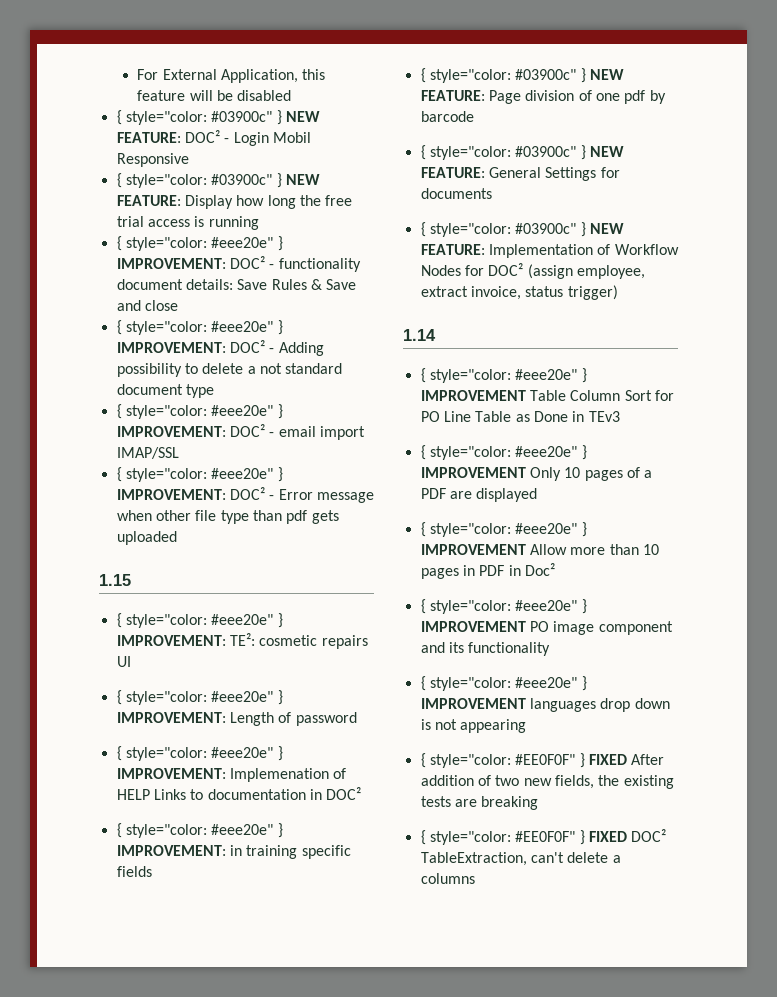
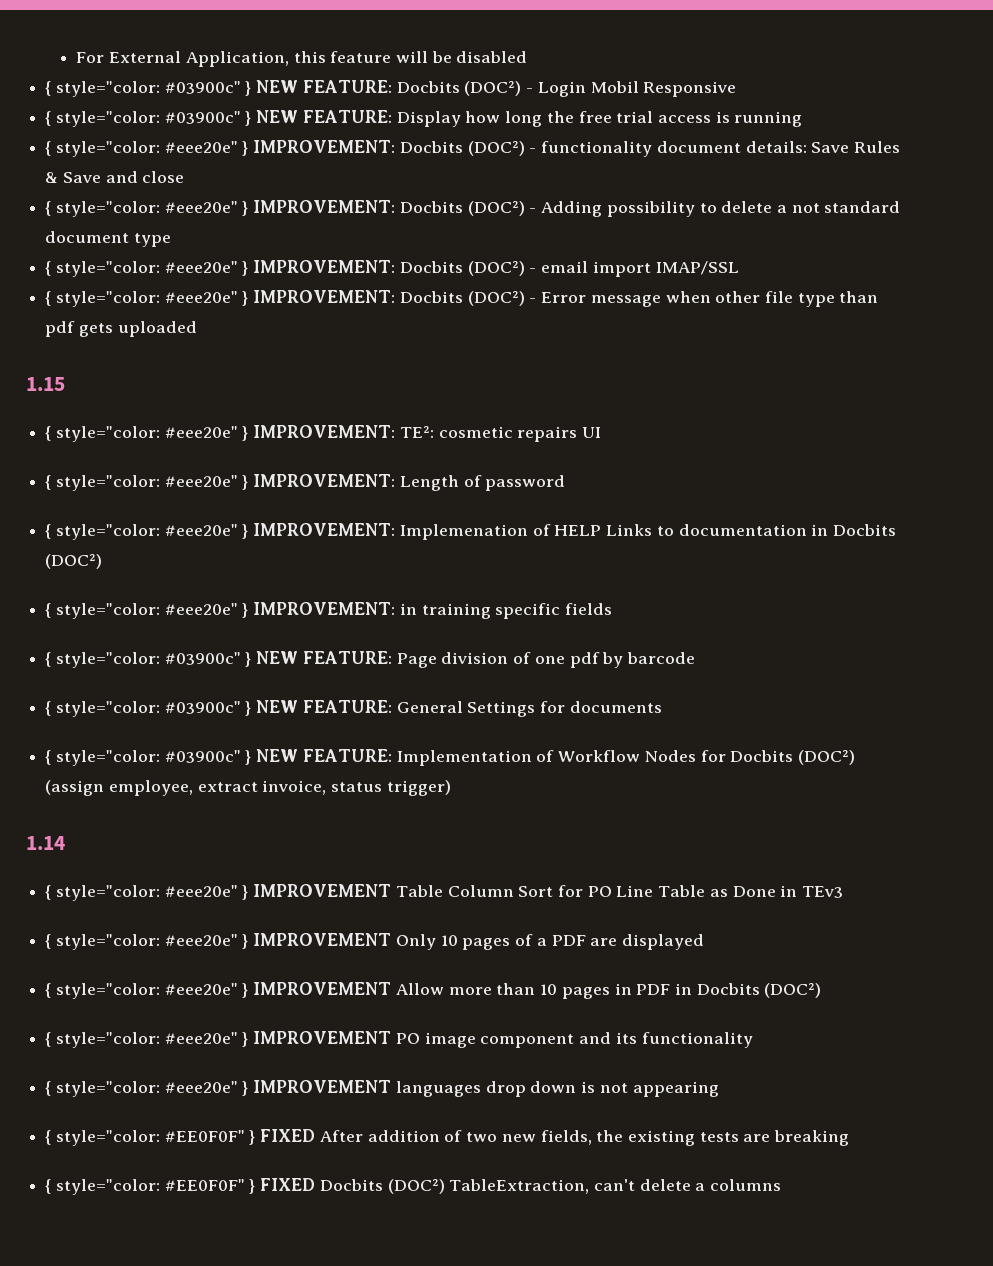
[184,130,220,143] DOC² -> [396,81,522,96] Docbits (DOC²)
[229,256,265,269] DOC² -> [399,141,525,156] Docbits (DOC²)
[229,340,265,353] DOC² -> [399,201,525,216] Docbits (DOC²)
[229,424,265,437] DOC² -> [399,261,525,276] Docbits (DOC²)
[229,487,265,500] DOC² -> [399,291,525,306] Docbits (DOC²)
[326,787,362,800] DOC² -> [832,524,896,536] [45,554,103,569] Docbits (DOC²)
[488,263,524,276] DOC² -> [730,750,855,765] Docbits (DOC²)
[524,563,555,576] Doc² -> [696,983,822,998] Docbits (DOC²)
[631,829,667,842] DOC² -> [319,1179,445,1194] Docbits (DOC²)

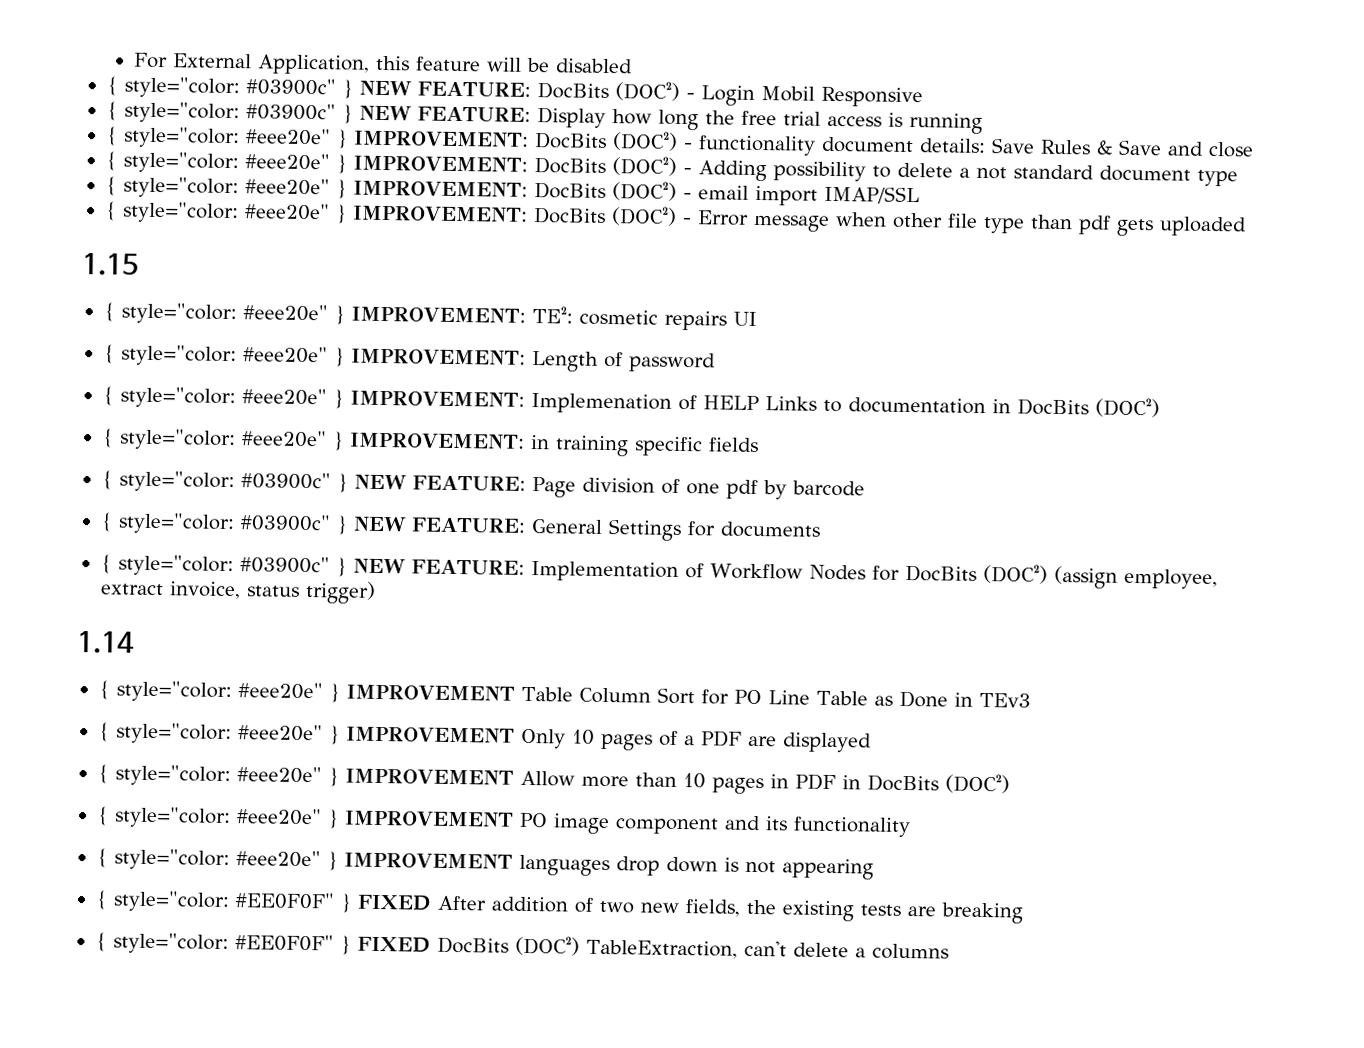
[396,81,460,93] Docbits -> [536,82,609,99] DocBits
[399,141,463,153] Docbits -> [533,132,607,149] DocBits
[399,201,463,213] Docbits -> [533,157,606,174] DocBits
[399,261,463,273] Docbits -> [533,182,606,199] DocBits
[399,291,463,303] Docbits -> [532,206,606,224] DocBits
[832,524,896,536] Docbits -> [1016,398,1089,416] DocBits
[730,750,794,762] Docbits -> [904,564,977,582] DocBits
[696,983,760,995] Docbits -> [866,774,939,792] DocBits
[319,1179,383,1191] Docbits -> [436,936,509,954] DocBits

